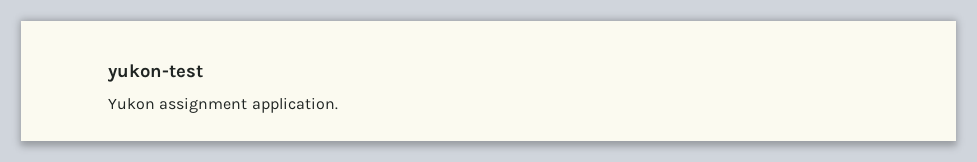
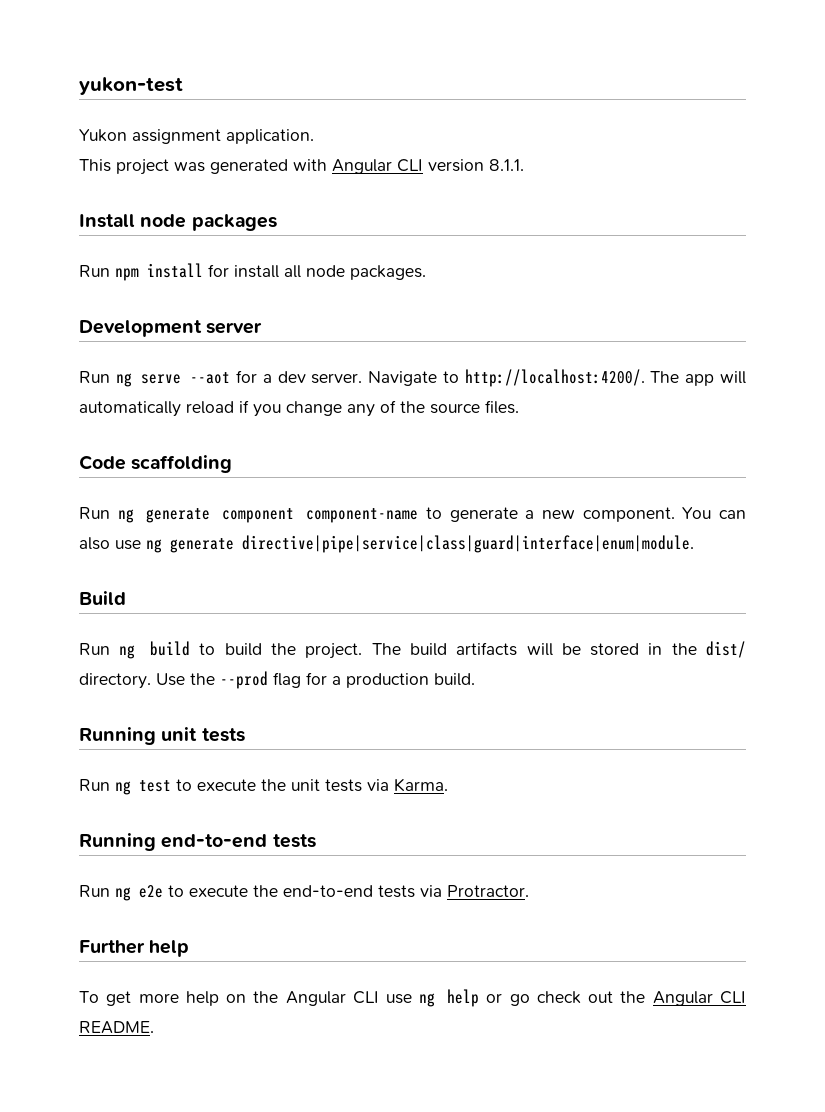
(338, 105) none -> [79,159,524,175] [79,214,277,231] [79,263,426,281] [79,320,263,337] [79,369,746,387] [79,400,519,417] [79,455,233,473] [79,507,746,523] [79,535,694,553] [79,591,126,605] [79,641,747,659] [79,671,475,689] [79,727,245,745] [79,778,448,795] [79,833,316,851] [79,885,529,901] [79,940,190,957] [79,989,746,1007] [79,1021,154,1034] // This project was generated with Angular CLI version 8.1.1. // Install node packages // Run npm install for install all node packages. // Development server // Run ng serve --aot for a dev server. Navigate to http://localhost:4200/. The app will automatically reload if you change any of the source files. // Code scaffolding // Run ng generate component component-name to generate a new component. You can also use ng generate directive|pipe|service|class|guard|interface|enum|module. // Build // Run ng build to build the project. The build artifacts will be stored in the dist/ directory. Use the --prod flag for a production build. // Running unit tests // Run ng test to execute the unit tests via Karma. // Running end-to-end tests // Run ng e2e to execute the end-to-end tests via Protractor. // Further help // To get more help on the Angular CLI use ng help or go check out the Angular CLI README.

